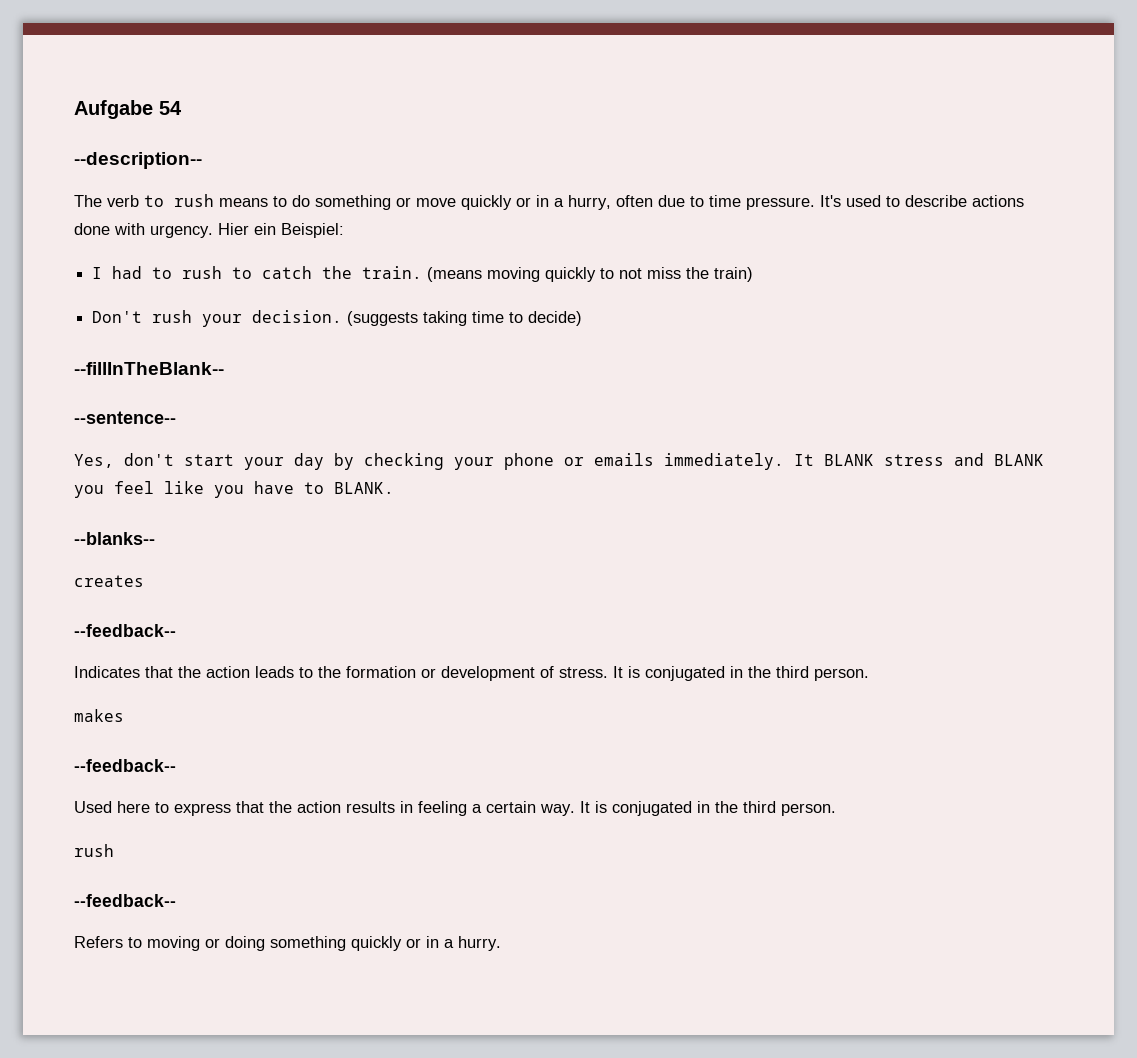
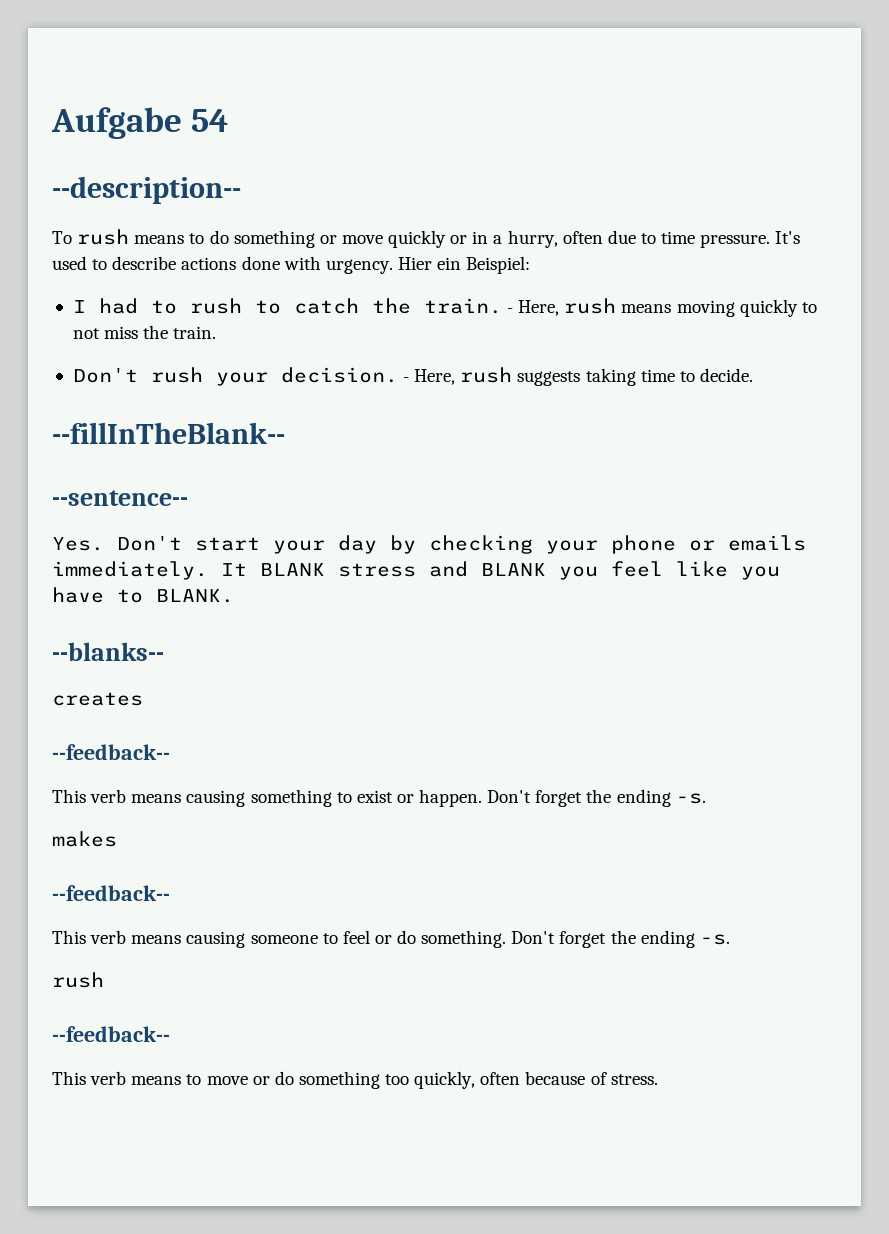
[74,195,164,207] The verb to -> [52,231,72,244] To
[427,267,483,282] (means -> [507,298,672,316] - Here, rush means
[714,267,754,282] train) -> [173,326,217,339] train.
[347,311,419,326] (suggests -> [403,367,581,386] - Here, rush suggests
[528,311,583,326] decide) -> [699,368,753,382] decide.
[74,453,174,468] Yes, don't -> [52,536,182,551] Yes. Don't
[74,666,869,681] [74,709,124,722] [74,759,176,772] [74,801,836,816] [74,844,114,857] [74,894,176,907] [74,936,501,951] Indicates that the action leads to the formation or development of stress. It is conjugated in the third person. // makes // --feedback-- // Used here to express that the action results in feeling a certain way. It is conjugated in the third person. // rush // --feedback-- // Refers to moving or doing something quickly or in a hurry. -> [52,789,706,807] [52,831,117,847] [52,885,170,901] [52,930,730,948] [52,972,104,988] [52,1026,170,1042] [52,1071,658,1089] This verb means causing something to exist or happen. Don't forget the ending -s. // makes // --feedback-- // This verb means causing someone to feel or do something. Don't forget the ending -s. // rush // --feedback-- // This verb means to move or do something too quickly, often because of stress.

